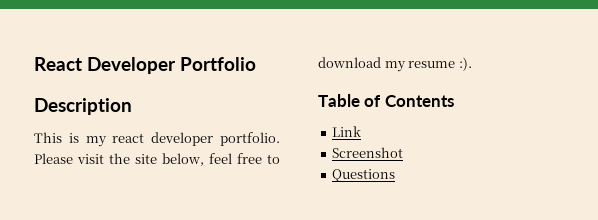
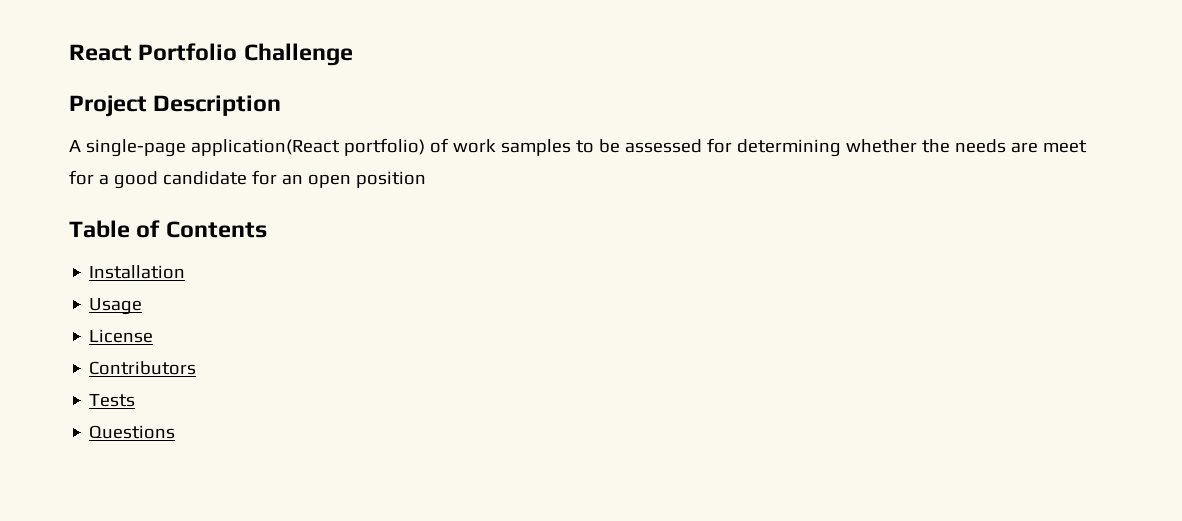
[87,57,176,74] Developer -> (132, 52) none
(256, 64) // -> [243,43,353,66] [69,95,147,117] Challenge // Project
[34,132,280,147] [34,153,280,166] [318,57,472,72] [318,94,454,107] [332,126,362,137] [332,147,404,158] This is my react developer portfolio. Please visit the site below, feel free to download my resume :). // Table of Contents // Link // Screenshot -> [69,138,1087,157] [69,170,426,189] [69,220,267,238] [89,265,186,279] [89,298,143,315] [89,329,154,343] [89,361,197,375] [89,394,136,407] A single-page application(React portfolio) of work samples to be assessed for determining whether the needs are meet for a good candidate for an open position // Table of Contents // Installation // Usage // License // Contributors // Tests

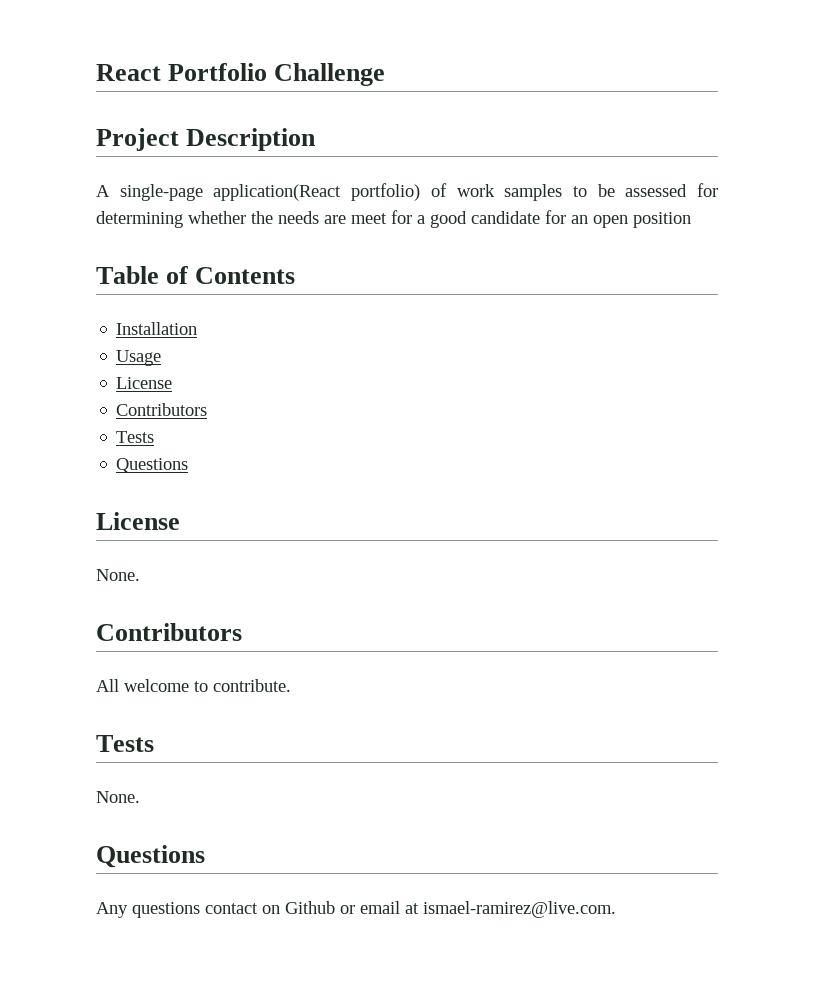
(176, 432) none -> [96,512,180,530] [96,569,140,581] [96,623,242,641] [96,679,291,692] [96,735,154,752] [96,791,140,803] [96,845,205,868] [96,901,616,918] // License // None. // Contributors // All welcome to contribute. // Tests // None. // Questions // Any questions contact on Github or email at ismael-ramirez@live.com.

